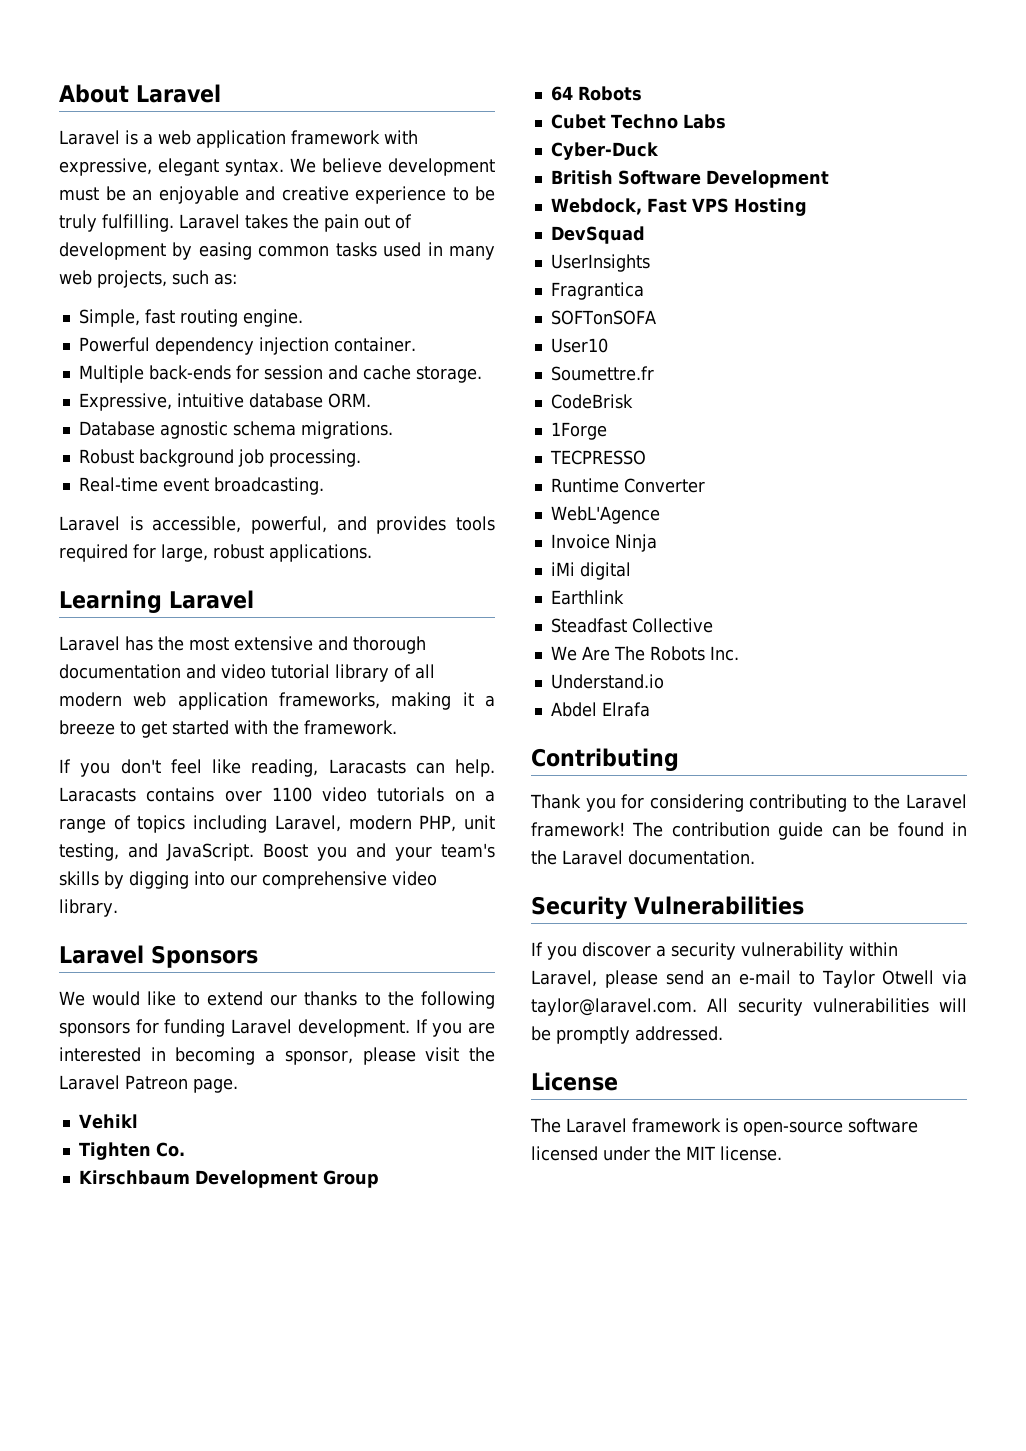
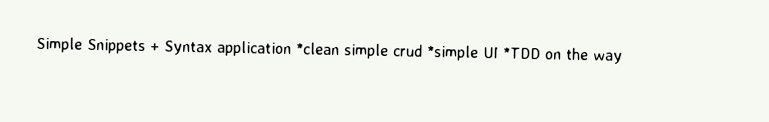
[59,84,221,103] [59,130,418,148] [59,158,496,176] [59,186,495,204] [59,214,412,232] [59,242,496,260] [59,270,237,288] [78,309,303,327] [78,337,416,355] [78,365,482,383] [78,393,371,411] [78,421,393,439] [78,449,361,467] [78,477,324,495] [59,516,496,534] [59,544,372,562] [59,590,254,613] [59,636,426,654] [59,664,435,682] [59,692,495,710] [59,720,397,738] [59,759,495,777] [59,787,495,802] [59,815,496,833] [59,843,495,861] [59,871,437,889] [59,899,118,917] [59,945,258,968] [59,991,495,1009] [59,1019,496,1037] [59,1047,496,1065] [59,1075,238,1093] [78,1114,138,1129] [78,1142,185,1160] [78,1170,379,1188] [550,86,642,101] [550,114,726,129] [550,142,659,160] [550,170,829,188] [550,198,807,216] [550,226,645,244] [550,254,650,272] [550,282,644,300] [550,310,656,325] [550,338,608,353] [550,366,654,381] [550,394,633,409] [550,422,607,440] [549,450,646,465] [550,478,705,493] [550,506,660,524] [550,534,657,552] [550,562,631,580] [550,590,624,605] [550,618,713,633] [550,646,739,661] [550,674,664,689] [550,702,650,717] [531,748,679,771] [530,794,967,812] [531,822,967,840] [531,850,755,865] [531,896,804,919] [531,942,898,960] [531,970,967,988] [531,998,967,1016] [531,1026,723,1044] [531,1072,618,1091] [530,1118,918,1136] [531,1146,782,1161] About Laravel // Laravel is a web application framework with expressive, elegant syntax. We believe development must be an enjoyable and creative experience to be truly fulfilling. Laravel takes the pain out of development by easing common tasks used in many web projects, such as: // Simple, fast routing engine. // Powerful dependency injection container. // Multiple back-ends for session and cache storage. // Expressive, intuitive database ORM. // Database agnostic schema migrations. // Robust background job processing. // Real-time event broadcasting. // Laravel is accessible, powerful, and provides tools required for large, robust applications. // Learning Laravel // Laravel has the most extensive and thorough documentation and video tutorial library of all modern web application frameworks, making it a breeze to get started with the framework. // If you don't feel like reading, Laracasts can help. Laracasts contains over 1100 video tutorials on a range of topics including Laravel, modern PHP, unit testing, and JavaScript. Boost you and your team's skills by digging into our comprehensive video library. // Laravel Sponsors // We would like to extend our thanks to the following sponsors for funding Laravel development. If you are interested in becoming a sponsor, please visit the Laravel Patreon page. // Vehikl // Tighten Co. // Kirschbaum Development Group // 64 Robots // Cubet Techno Labs // Cyber-Duck // British Software Development // Webdock, Fast VPS Hosting // DevSquad // UserInsights // Fragrantica // SOFTonSOFA // User10 // Soumettre.fr // CodeBrisk // 1Forge // TECPRESSO // Runtime Converter // WebL'Agence // Invoice Ninja // iMi digital // Earthlink // Steadfast Collective // We Are The Robots Inc. // Understand.io // Abdel Elrafa // Contributing // Thank you for considering contributing to the Laravel framework! The contribution guide can be found in the Laravel documentation. // Security Vulnerabilities // If you discover a security vulnerability within Laravel, please send an e-mail to Taylor Otwell via taylor@laravel.com. All security vulnerabilities will be promptly addressed. // License // The Laravel framework is open-source software licensed under the MIT license. -> [36,36,623,64] Simple Snippets + Syntax application *clean simple crud *simple UI *TDD on the way

